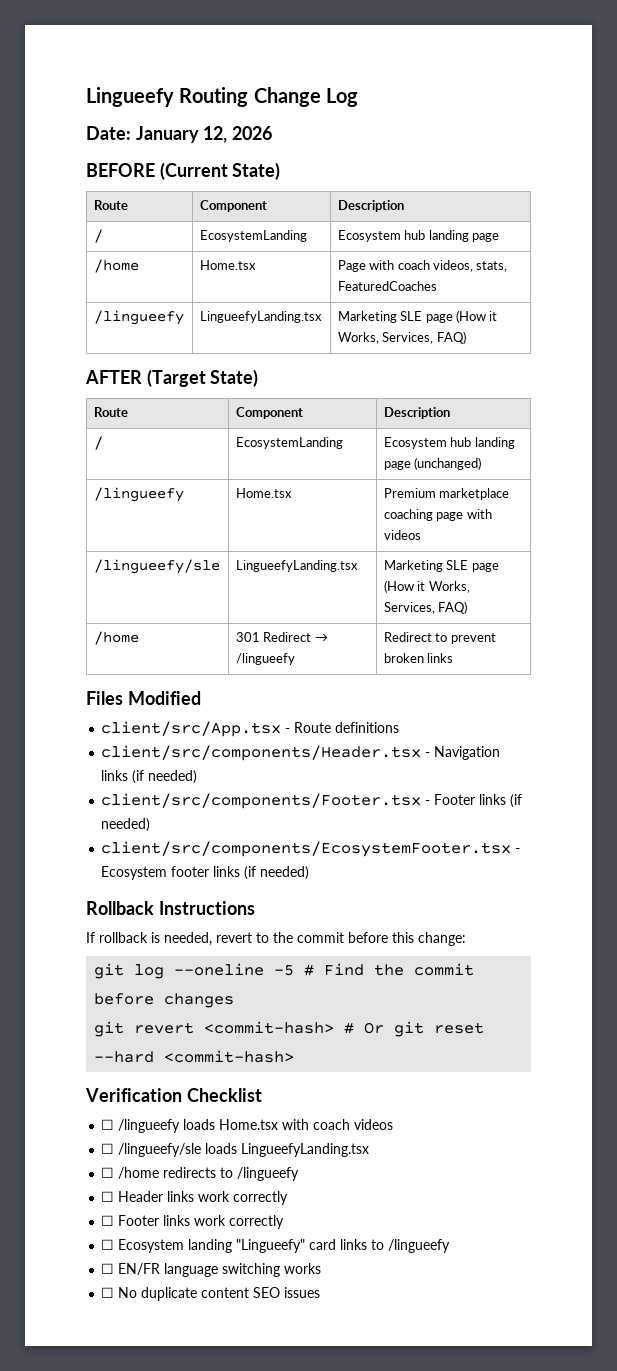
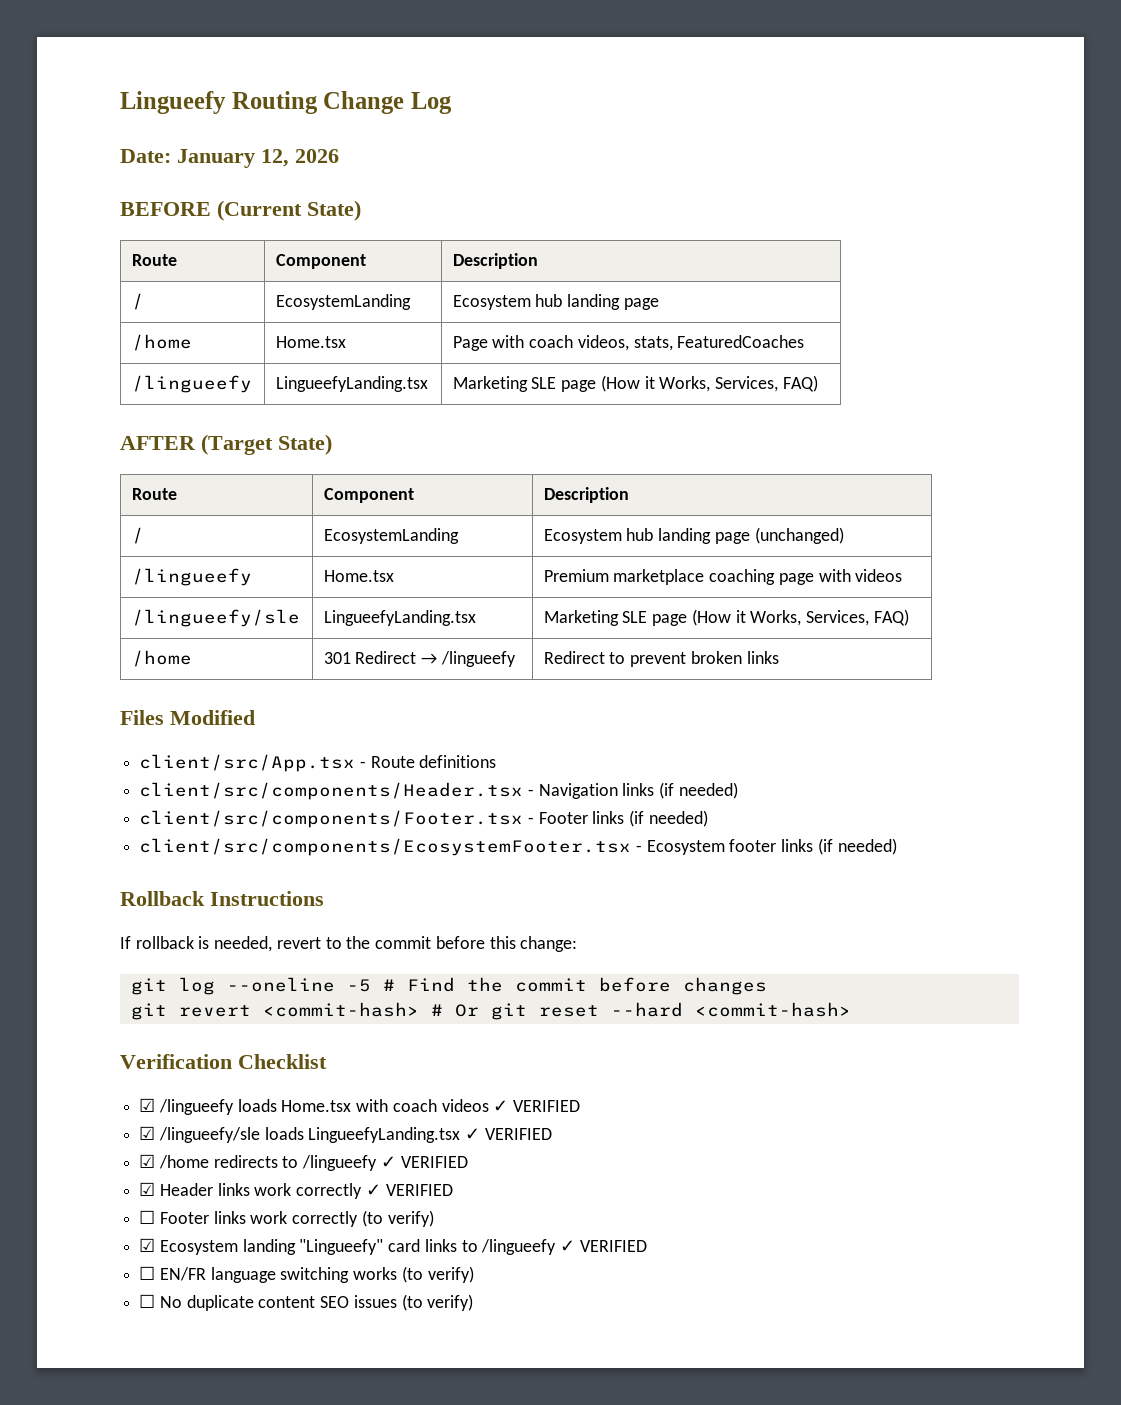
[101,1119,115,1130] ☐ -> [139,1098,156,1112] ☑
[101,1143,115,1154] // ☐ -> [493,1100,581,1112] [139,1126,156,1140] ✓ VERIFIED // ☑
[101,1167,115,1178] // ☐ -> [465,1128,552,1140] [139,1154,156,1168] ✓ VERIFIED // ☑
[101,1191,115,1202] // ☐ -> [380,1156,468,1168] [139,1182,156,1196] ✓ VERIFIED // ☑
(289, 1198) none -> [365,1184,453,1196] ✓ VERIFIED
[101,1239,115,1250] // ☐ -> [361,1210,434,1227] [139,1238,156,1252] (to verify) // ☑
(451, 1246) none -> [560,1240,647,1252] ✓ VERIFIED
(322, 1268) none -> [401,1266,474,1283] (to verify)
(321, 1292) none -> [401,1294,474,1311] (to verify)

